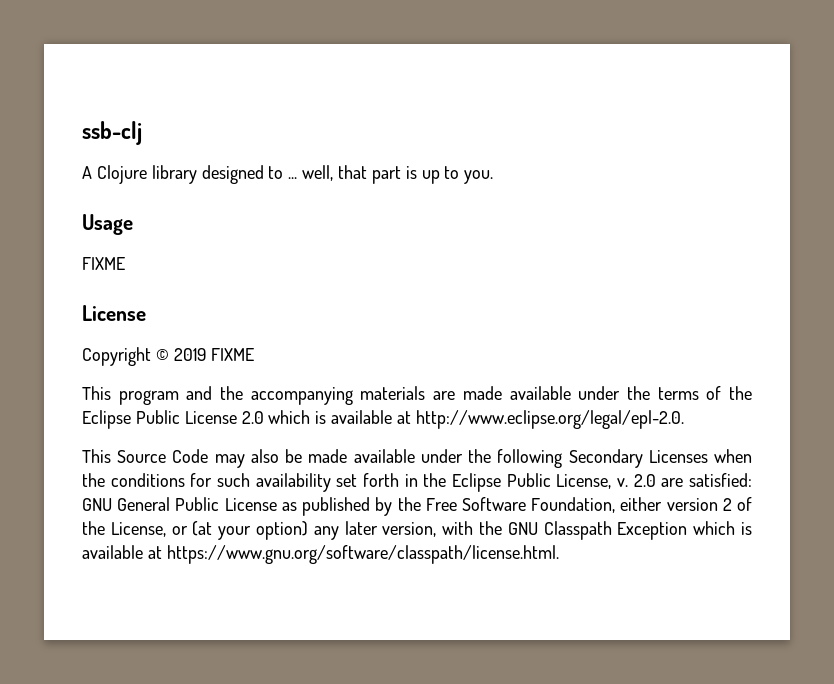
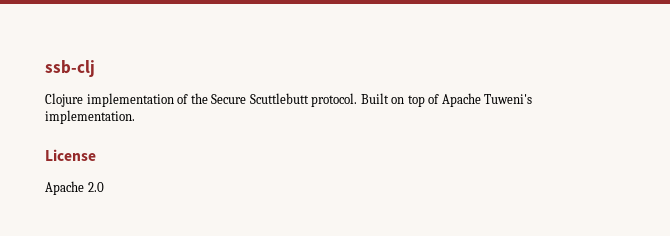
[82,165,494,184] [82,214,133,235] [82,257,125,270] [82,305,146,321] [82,347,254,366] [82,386,753,405] [82,410,684,429] [82,449,752,468] [82,473,752,492] [82,497,753,516] [82,521,752,540] [82,545,559,564] A Clojure library designed to ... well, that part is up to you. // Usage // FIXME // License // Copyright © 2019 FIXME // This program and the accompanying materials are made available under the terms of the Eclipse Public License 2.0 which is available at http://www.eclipse.org/legal/epl-2.0. // This Source Code may also be made available under the following Secondary Licenses when the conditions for such availability set forth in the Eclipse Public License, v. 2.0 are satisfied: GNU General Public License as published by the Free Software Foundation, either version 2 of the License, or (at your option) any later version, with the GNU Classpath Exception which is available at https://www.gnu.org/software/classpath/license.html. -> [45,93,533,107] [45,110,135,124] [45,149,96,161] [45,181,104,195] Clojure implementation of the Secure Scuttlebutt protocol. Built on top of Apache Tuweni's implementation. // License // Apache 2.0

